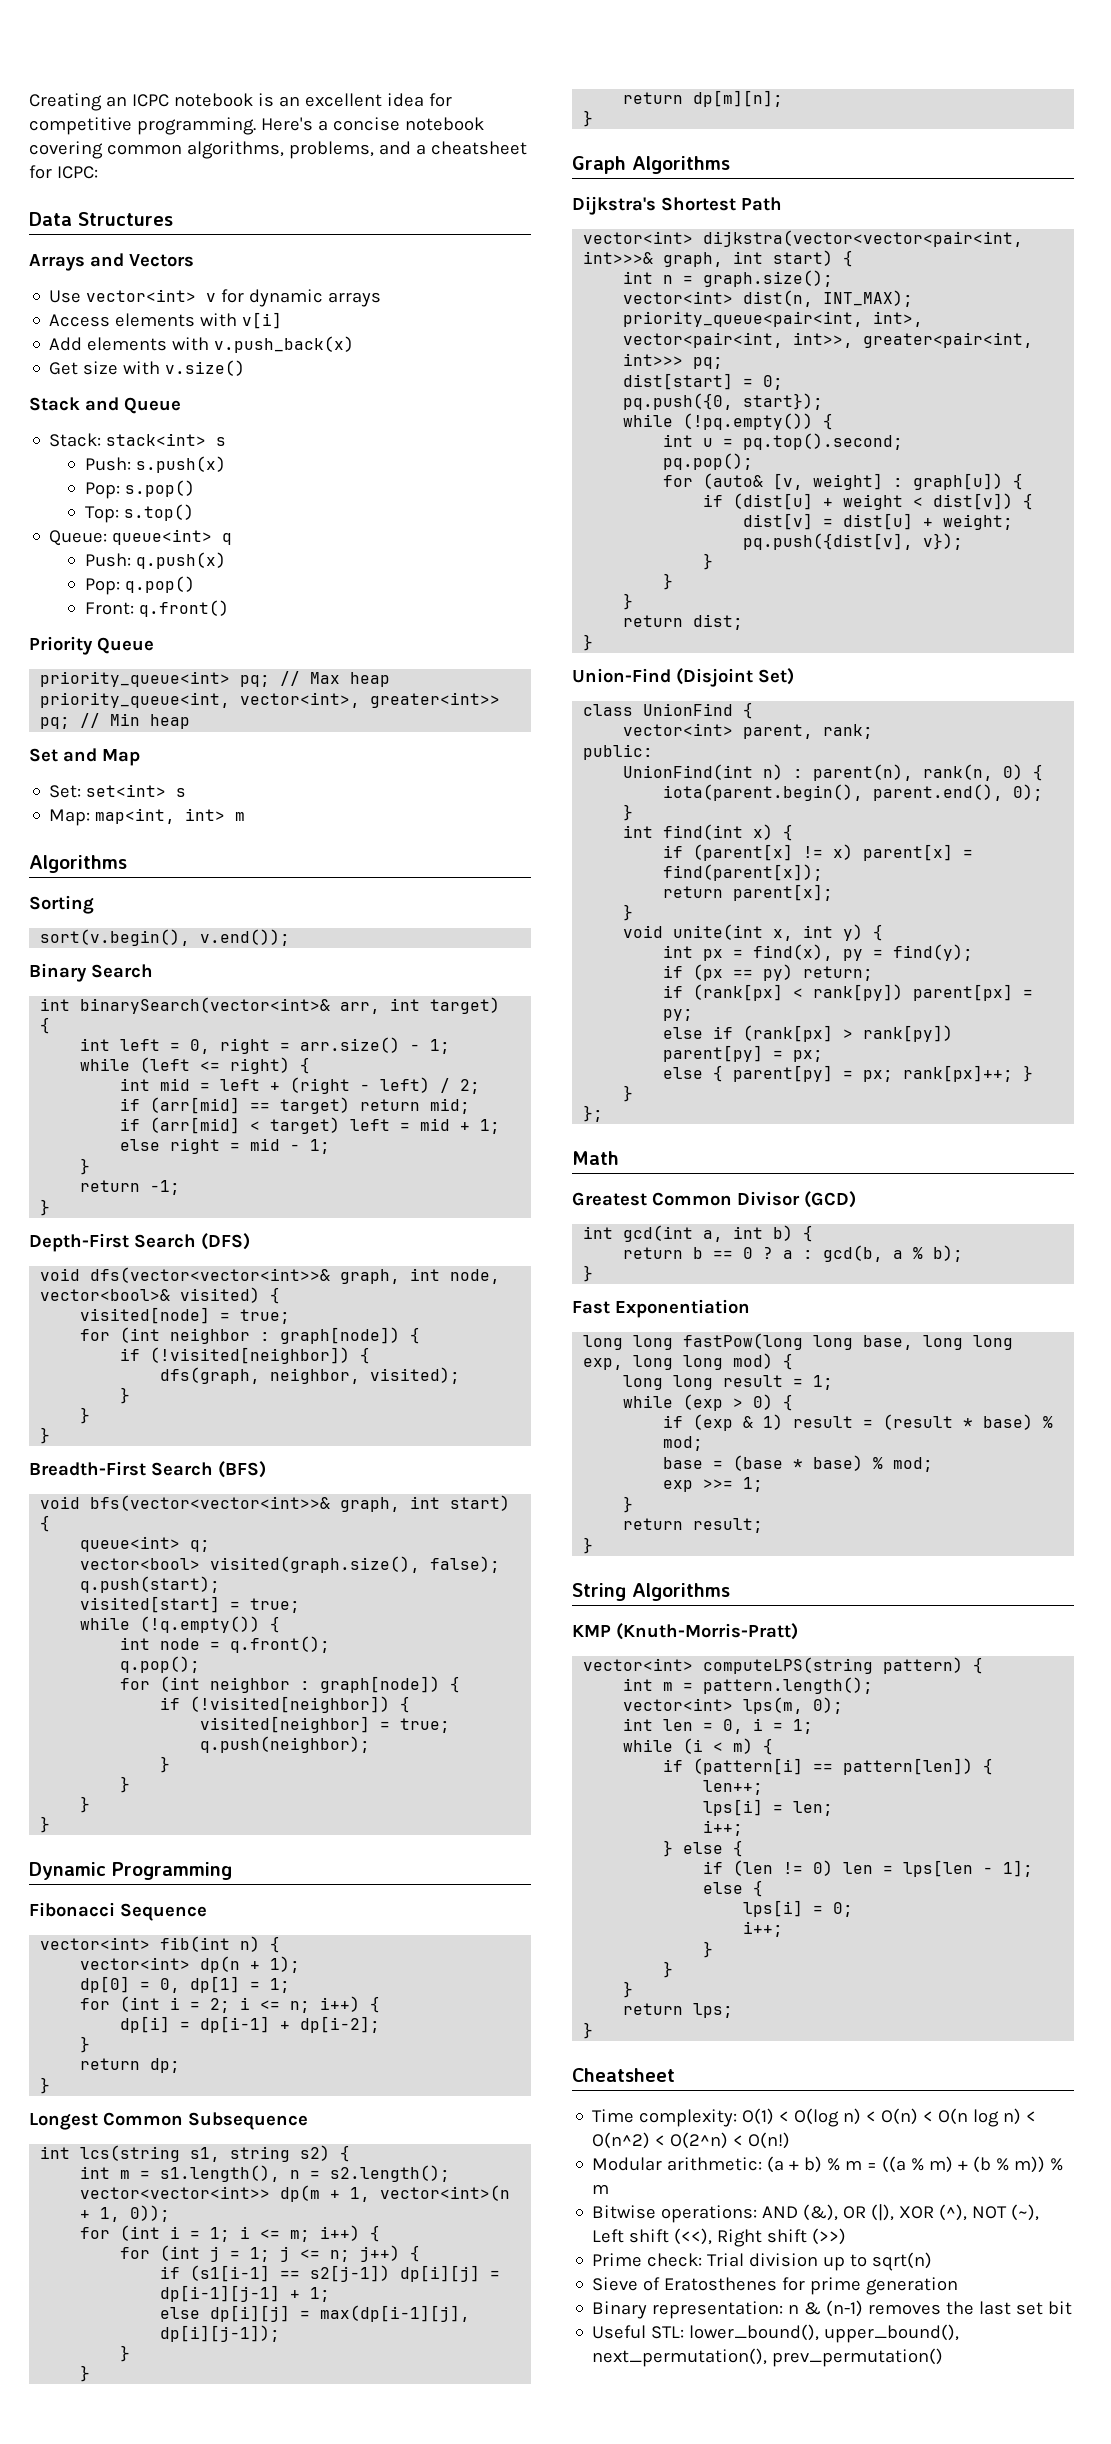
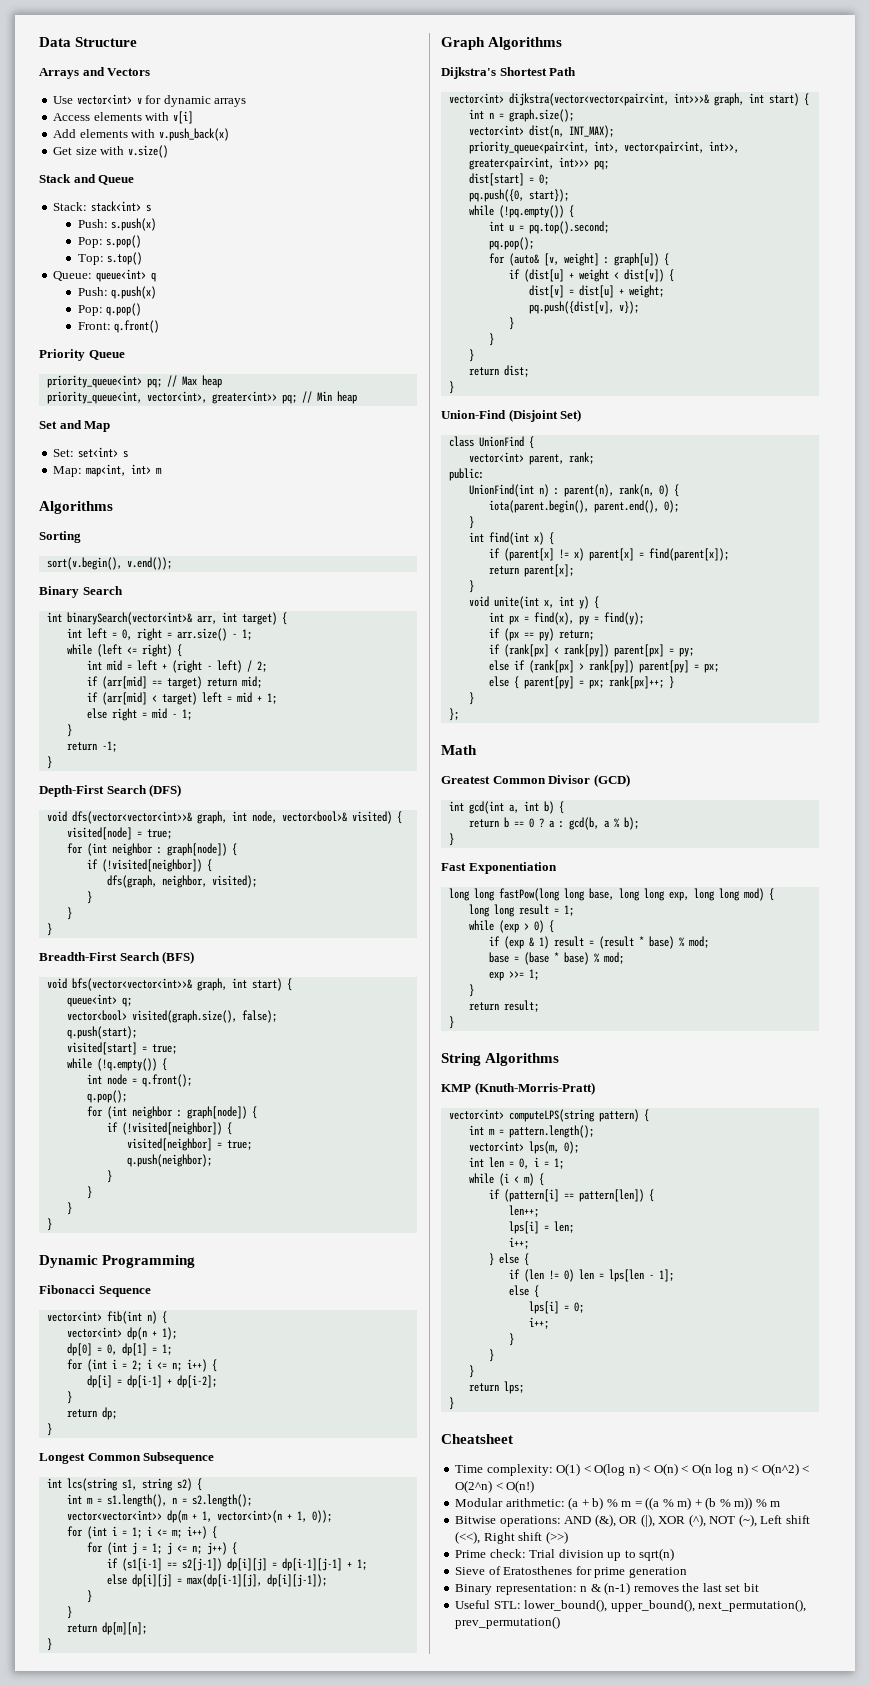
[29,93,452,111] [29,117,484,135] [29,141,527,159] [29,165,98,179] [29,212,173,226] Creating an ICPC notebook is an excellent idea for competitive programming. Here's a concise notebook covering common algorithms, problems, and a cheatsheet for ICPC: // Data Structures -> [39,37,138,47] Data Structure

